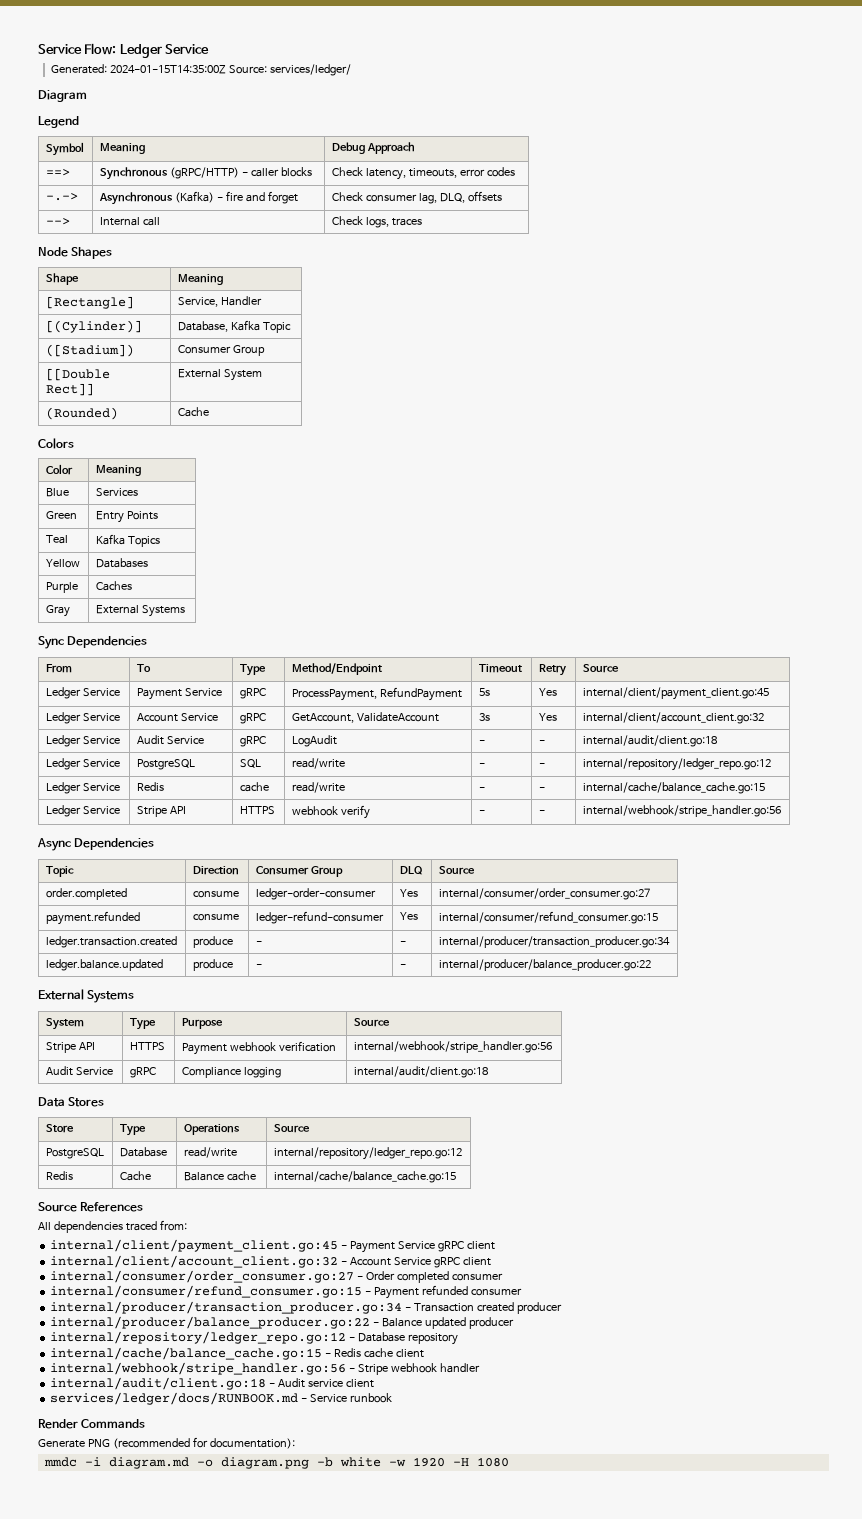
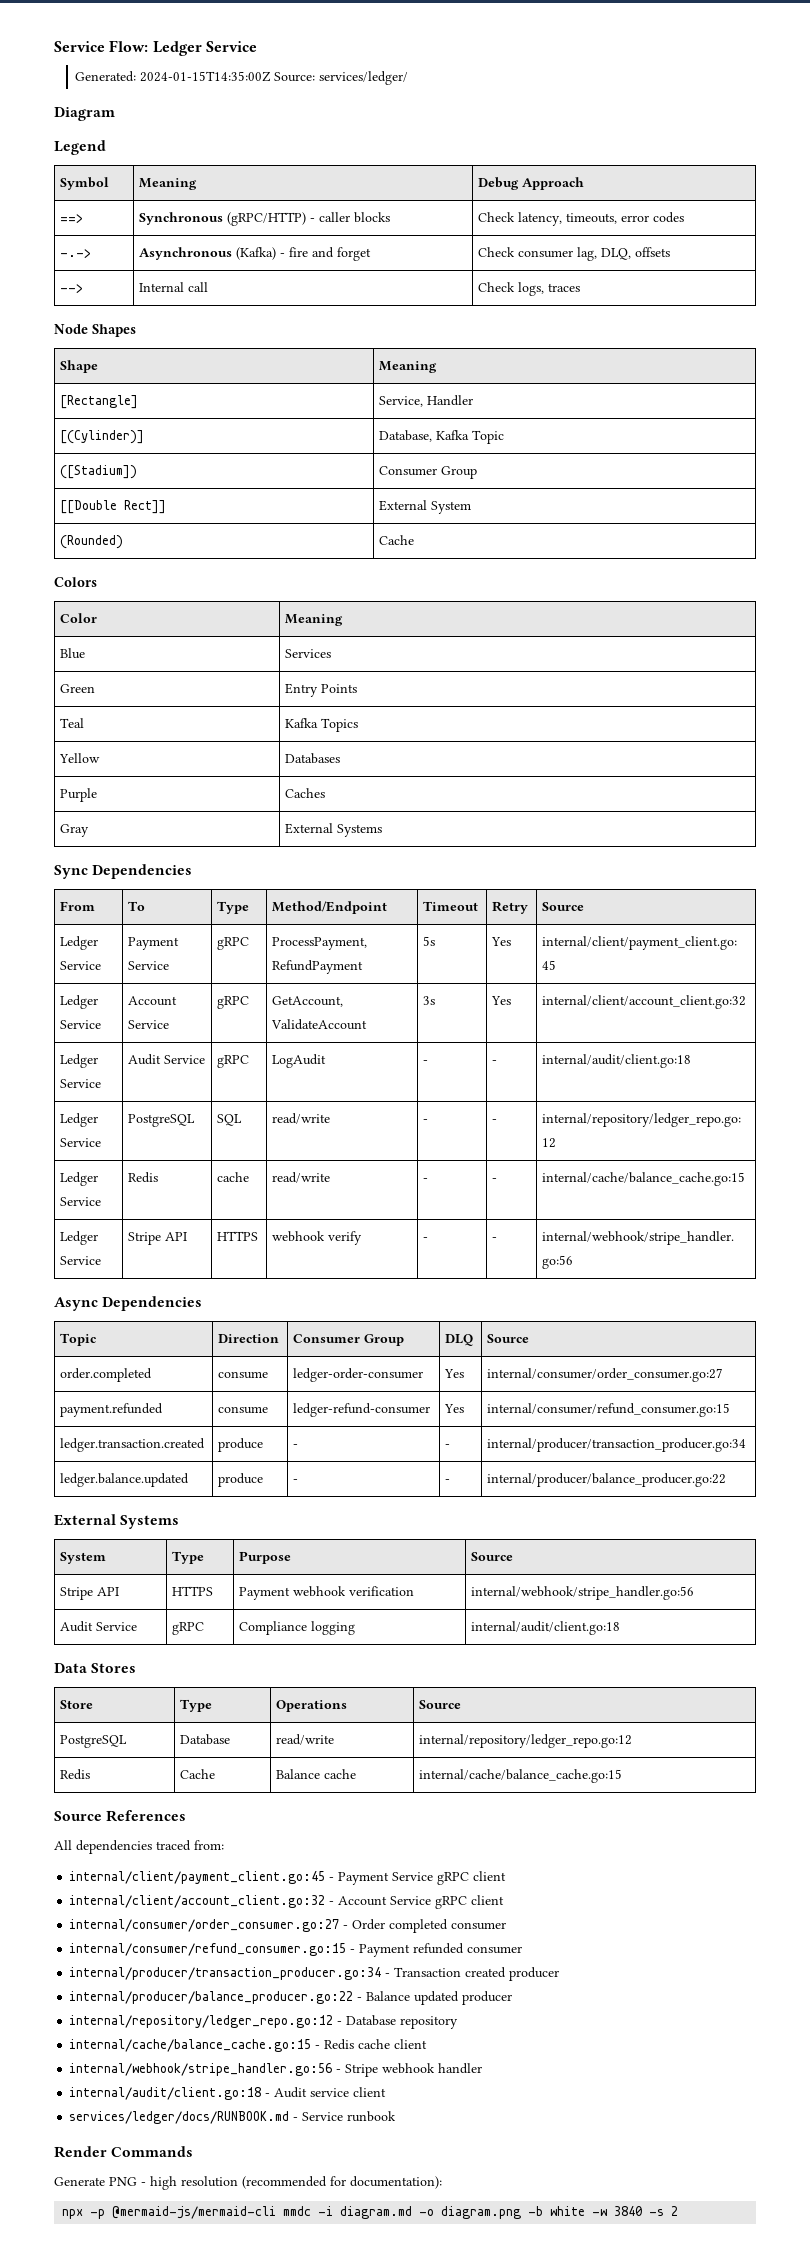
(110, 1443) none -> [141,2176,238,2190] - high resolution
(295, 1443) none -> [62,2206,277,2219] npx -p @mermaid-js/mermaid-cli
[412,1457,509,1467] 1920 -H 1080 -> [614,2206,679,2216] 3840 -s 2

